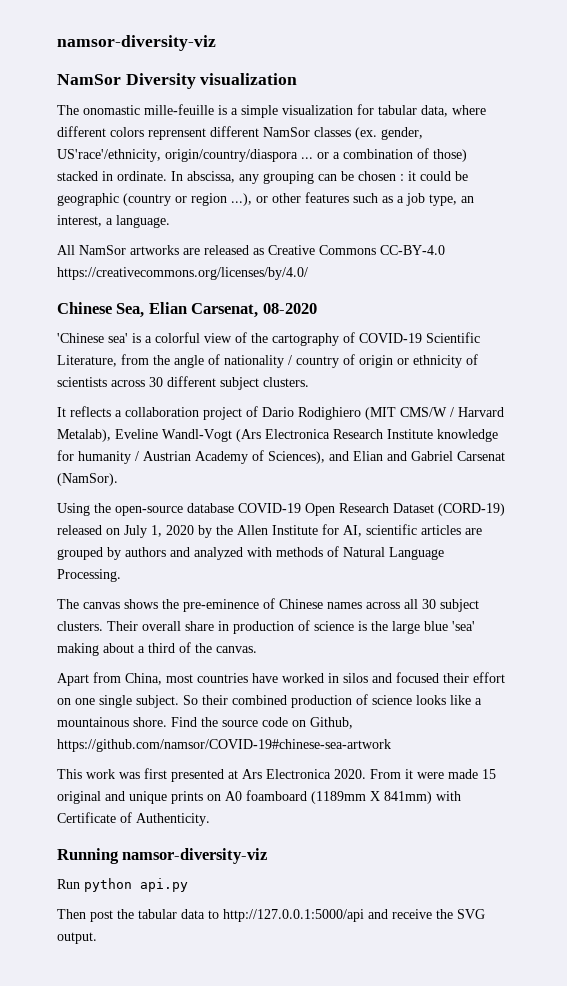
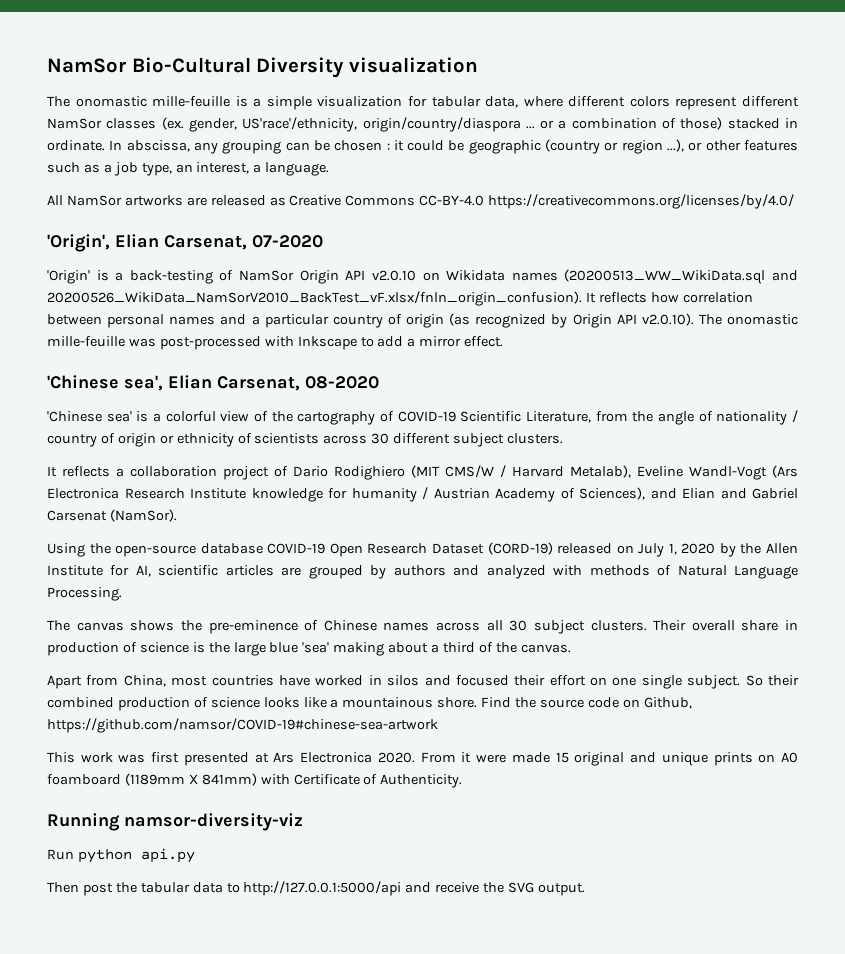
[57,35,216,51] [57,74,121,85] namsor-diversity-viz // NamSor -> [47,57,251,73] NamSor Bio-Cultural
[148,128,206,140] reprensent -> [675,97,738,110] represent
[57,302,145,318] Chinese Sea, -> [47,234,323,252] [47,269,799,284] [47,291,753,306] [47,313,798,328] [47,336,504,350] [47,375,163,391] 'Origin', Elian Carsenat, 07-2020 // 'Origin' is a back-testing of NamSor Origin API v2.0.10 on Wikidata names (20200513_WW_WikiData.sql and 20200526_WikiData_NamSorV2010_BackTest_vF.xlsx/fnln_origin_confusion). It reflects how correlation between personal names and a particular country of origin (as recognized by Origin API v2.0.10). The onomastic mille-feuille was post-processed with Inkscape to add a mirror effect. // 'Chinese sea',

